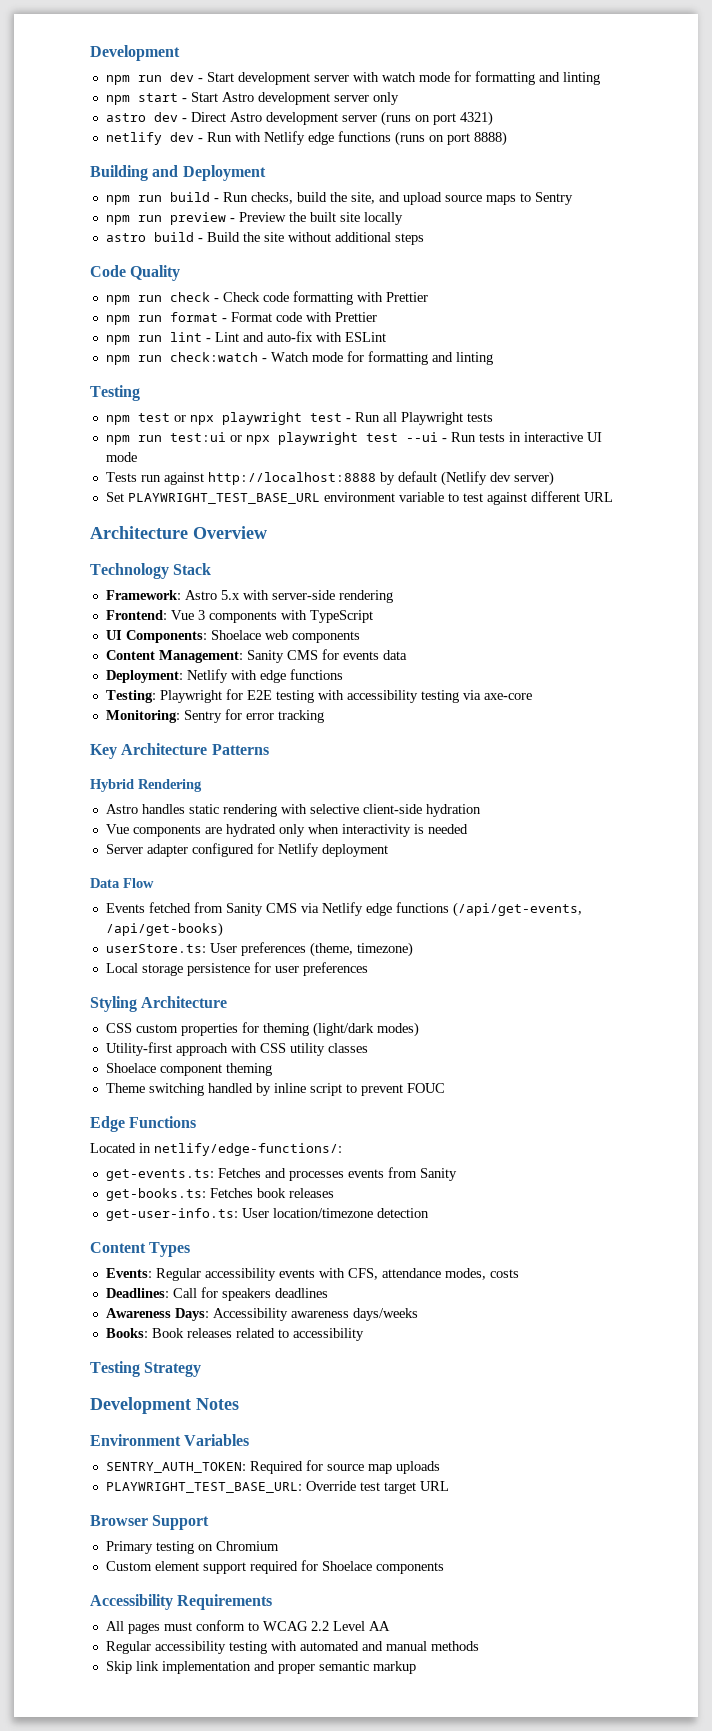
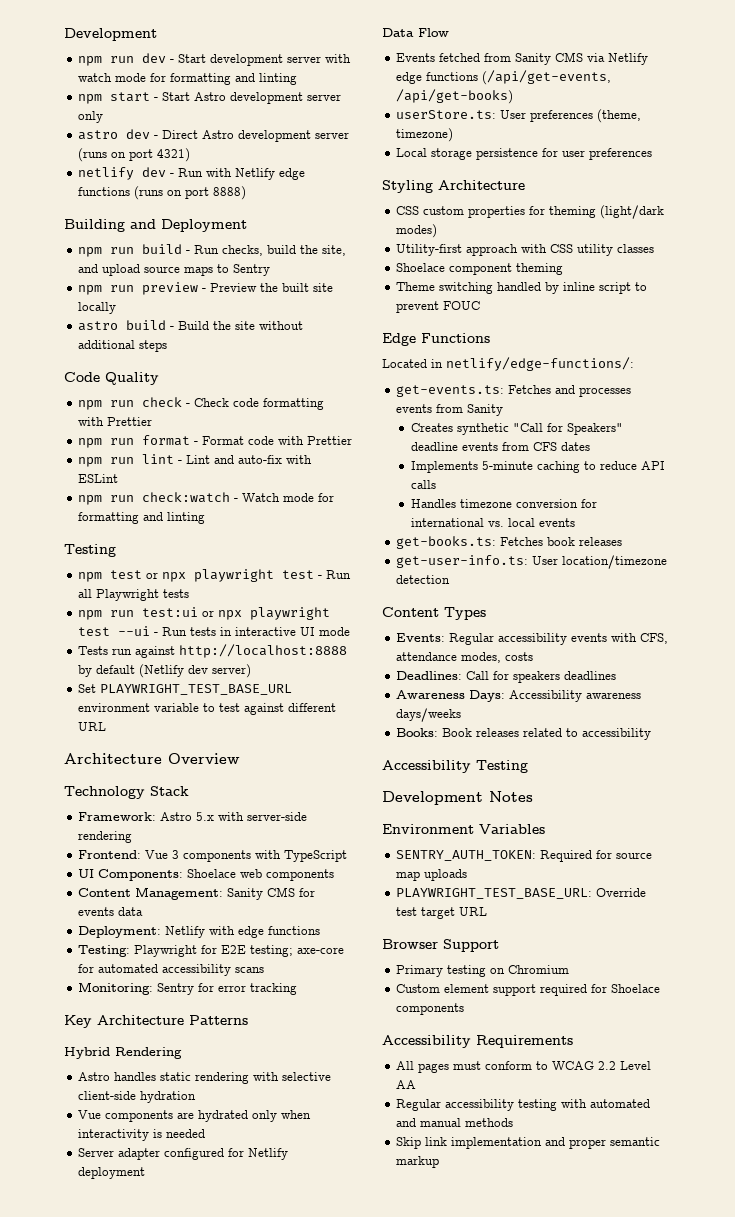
[275,690,532,703] testing with accessibility testing via axe-core -> [250,945,345,957] [78,964,265,976] testing; axe-core for automated accessibility scans
(457, 1174) none -> [410,423,623,435] [410,442,590,451] [410,461,665,473] [410,480,436,489] [410,499,597,508] [410,518,575,527] // Creates synthetic "Call for Speakers" deadline events from CFS dates // Implements 5-minute caching to reduce API calls // Handles timezone conversion for international vs. local events
[90,1361,202,1377] Testing Strategy -> [382,760,528,773] Accessibility Testing

